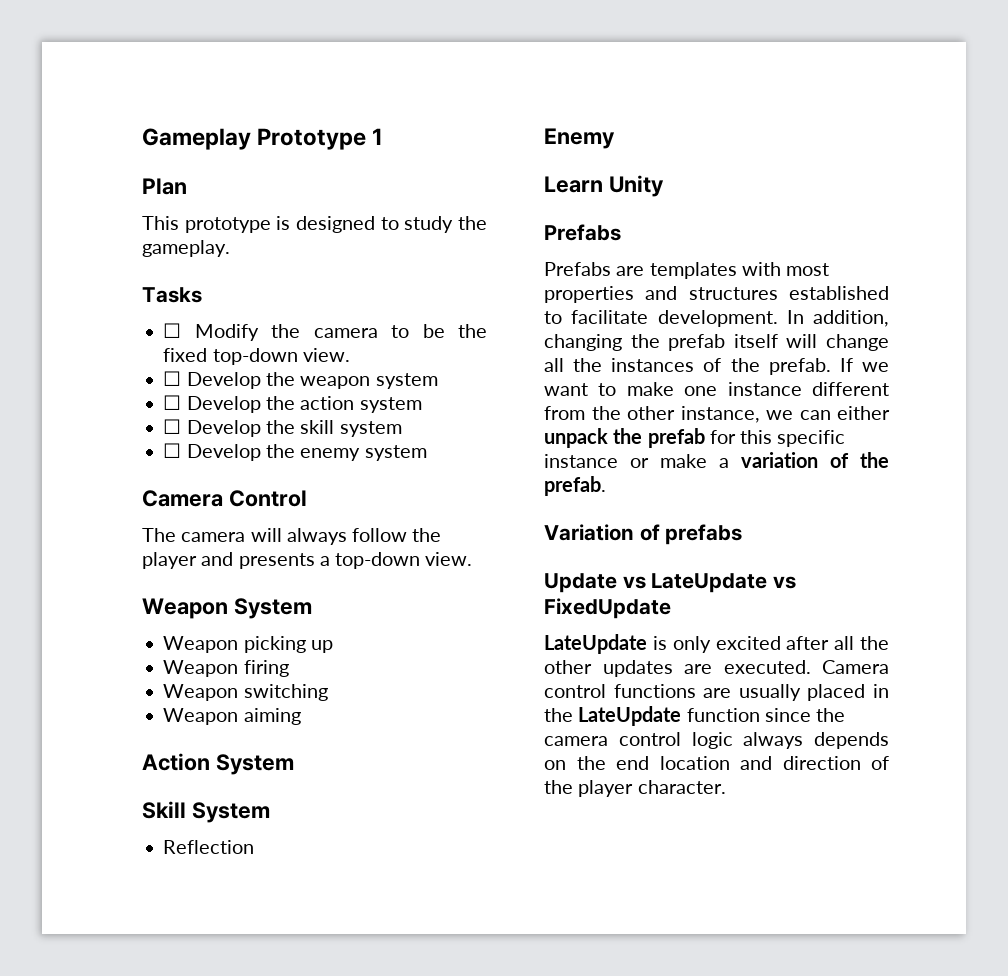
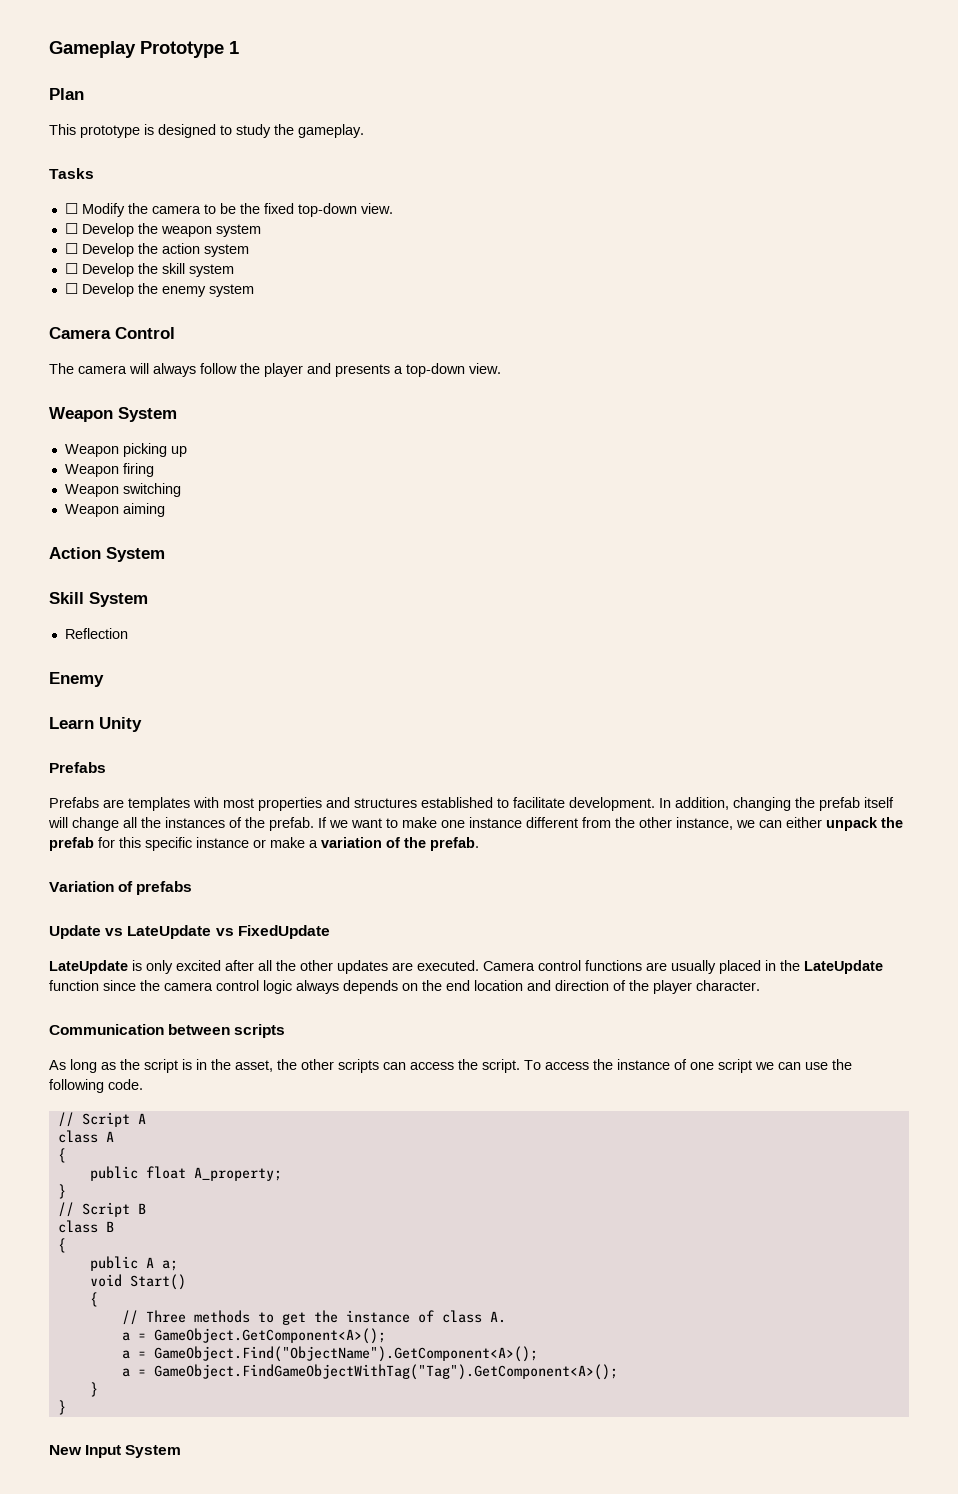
(726, 787) none -> [49,1024,286,1038] [49,1059,852,1073] [49,1079,143,1093] [57,1112,146,1127] [57,1130,114,1143] [57,1148,66,1163] [89,1166,282,1181] [57,1184,66,1199] [57,1202,146,1217] [57,1220,114,1233] [57,1238,66,1253] [89,1256,178,1271] [89,1274,186,1290] [89,1292,98,1307] [121,1310,506,1325] [121,1328,386,1344] [121,1346,538,1362] [121,1364,618,1380] [89,1382,98,1397] [57,1400,66,1415] [49,1445,182,1458] // Communication between scripts // As long as the script is in the asset, the other scripts can access the script. To access the instance of one script we can use the following code. // // Script A // class A // { // public float A_property; // } // // Script B // class B // { // public A a; // void Start() // { // // Three methods to get the instance of class A. // a = GameObject.GetComponent<A>(); // a = GameObject.Find("ObjectName").GetComponent<A>(); // a = GameObject.FindGameObjectWithTag("Tag").GetComponent<A>(); // } // } // New Input System

